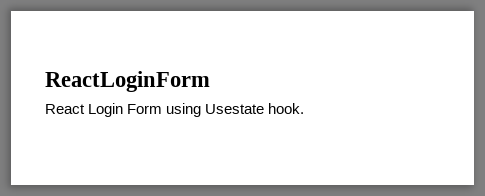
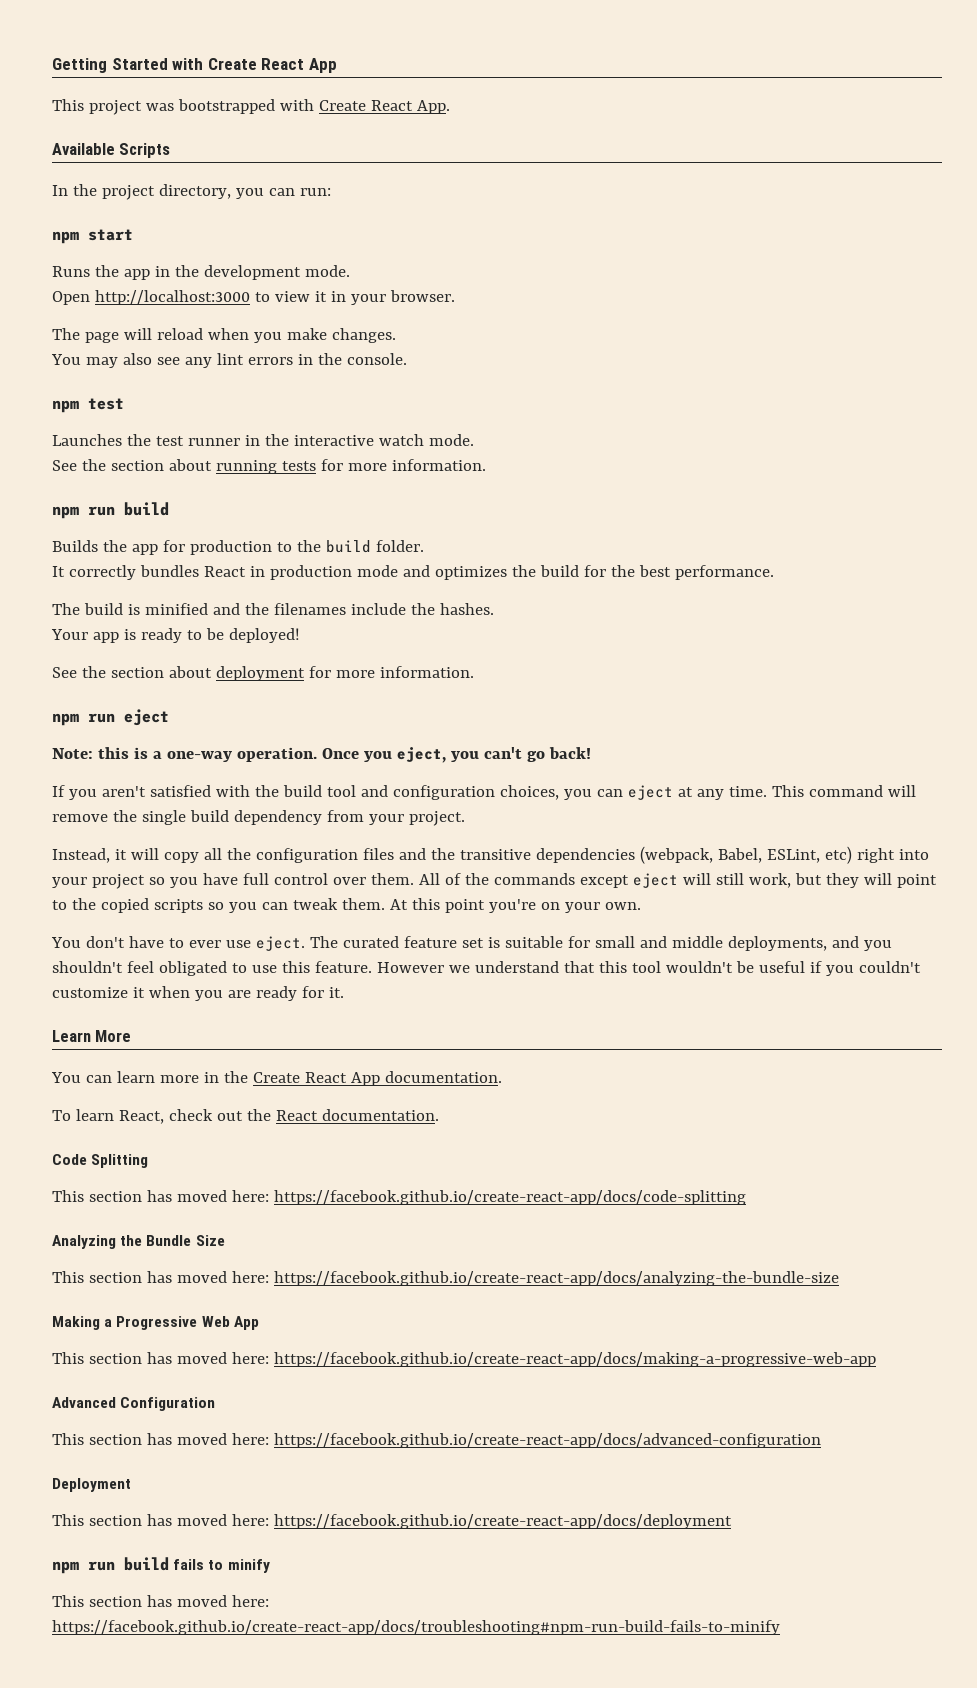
[45,71,210,92] [45,103,305,117] ReactLoginForm // React Login Form using Usestate hook. -> [52,58,337,73] [52,99,450,115] [52,143,171,158] [52,184,331,200] [52,229,133,244] [52,265,350,280] [52,290,455,305] [52,328,396,343] [51,353,407,368] [52,398,124,413] [52,434,474,446] [52,459,486,474] [52,502,169,519] [52,540,424,555] [52,565,774,580] [52,603,494,615] [51,628,300,643] [52,666,474,681] [52,709,169,726] [52,747,591,763] [52,785,916,800] [52,810,465,826] [52,846,929,864] [52,873,937,889] [52,898,641,913] [51,936,892,951] [52,961,921,976] [52,986,344,1001] [52,1030,132,1042] [51,1071,502,1086] [52,1109,439,1124] [52,1154,149,1168] [52,1190,746,1205] [52,1235,225,1249] [52,1271,839,1286] [52,1316,259,1330] [52,1352,876,1367] [52,1397,216,1411] [52,1433,821,1448] [52,1478,131,1492] [52,1514,732,1529] [52,1557,270,1574] [52,1595,269,1607] [52,1620,780,1635] Getting Started with Create React App // This project was bootstrapped with Create React App. // Available Scripts // In the project directory, you can run: // npm start // Runs the app in the development mode. // Open http://localhost:3000 to view it in your browser. // The page will reload when you make changes. // You may also see any lint errors in the console. // npm test // Launches the test runner in the interactive watch mode. // See the section about running tests for more information. // npm run build // Builds the app for production to the build folder. // It correctly bundles React in production mode and optimizes the build for the best performance. // The build is minified and the filenames include the hashes. // Your app is ready to be deployed! // See the section about deployment for more information. // npm run eject // Note: this is a one-way operation. Once you eject, you can't go back! // If you aren't satisfied with the build tool and configuration choices, you can eject at any time. This command will remove the single build dependency from your project. // Instead, it will copy all the configuration files and the transitive dependencies (webpack, Babel, ESLint, etc) right into your project so you have full control over them. All of the commands except eject will still work, but they will point to the copied scripts so you can tweak them. At this point you're on your own. // You don't have to ever use eject. The curated feature set is suitable for small and middle deployments, and you shouldn't feel obligated to use this feature. However we understand that this tool wouldn't be useful if you couldn't customize it when you are ready for it. // Learn More // You can learn more in the Create React App documentation. // To learn React, check out the React documentation. // Code Splitting // This section has moved here: https://facebook.github.io/create-react-app/docs/code-splitting // Analyzing the Bundle Size // This section has moved here: https://facebook.github.io/create-react-app/docs/analyzing-the-bundle-size // Making a Progressive Web App // This section has moved here: https://facebook.github.io/create-react-app/docs/making-a-progressive-web-app // Advanced Configuration // This section has moved here: https://facebook.github.io/create-react-app/docs/advanced-configuration // Deployment // This section has moved here: https://facebook.github.io/create-react-app/docs/deployment // npm run build fails to minify // This section has moved here: https://facebook.github.io/create-react-app/docs/troubleshooting#npm-run-build-fails-to-minify

